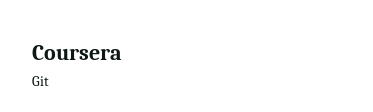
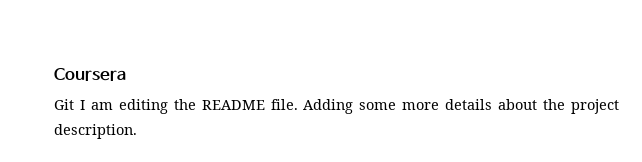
(49, 81) none -> [79,99,619,114] [54,124,137,139] I am editing the README file. Adding some more details about the project description.

